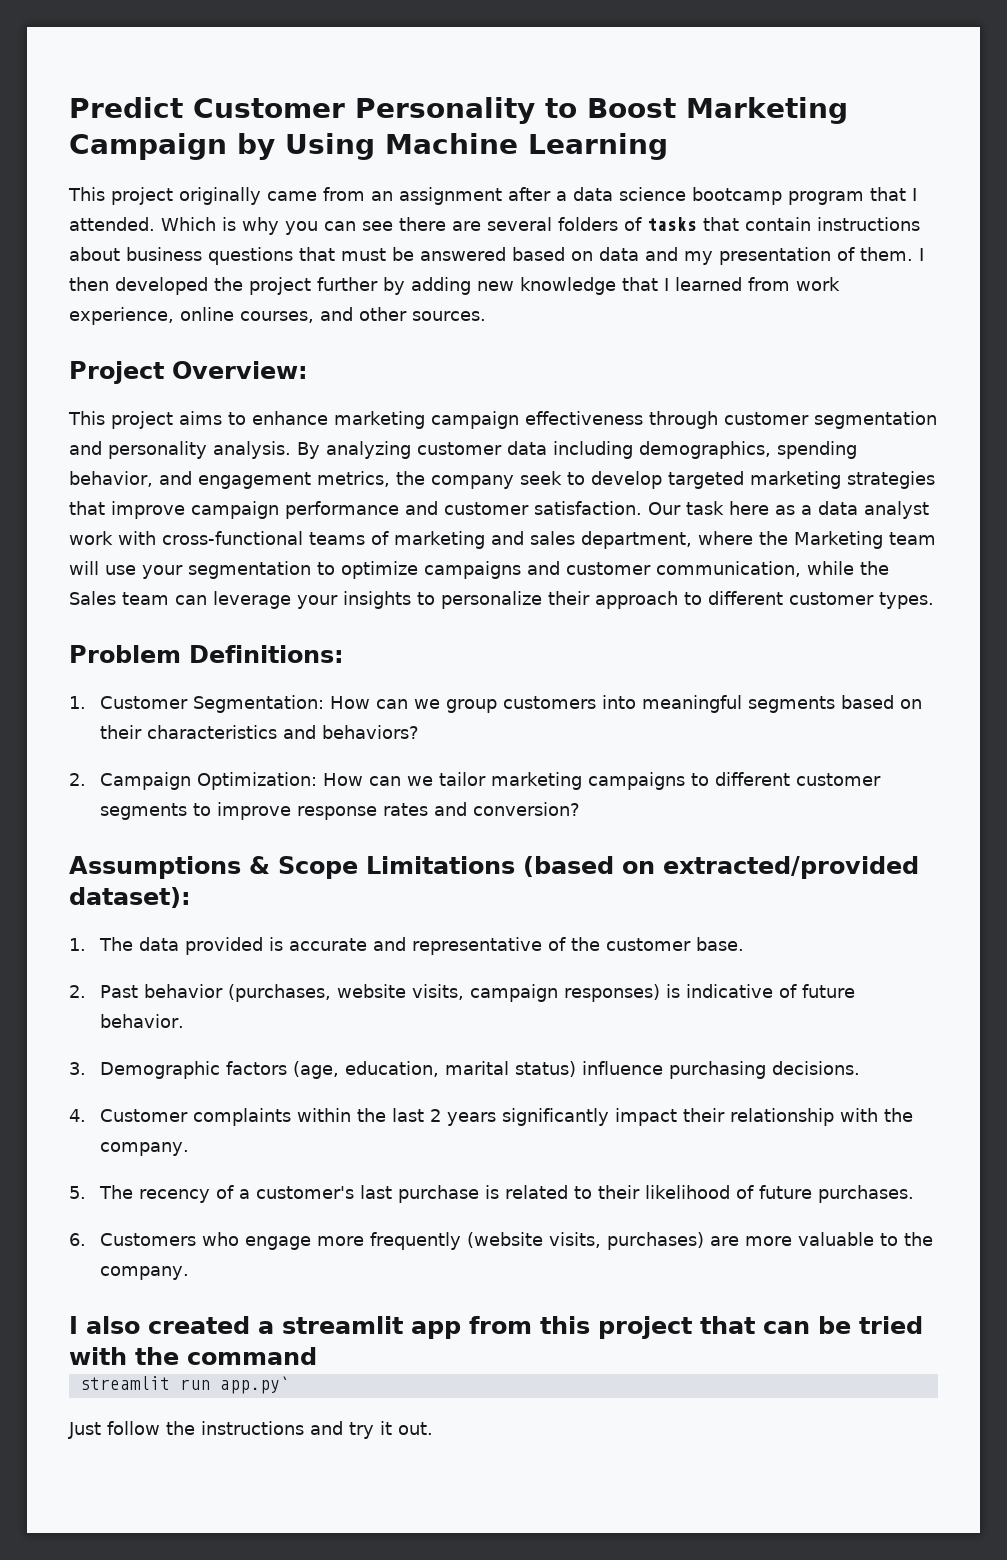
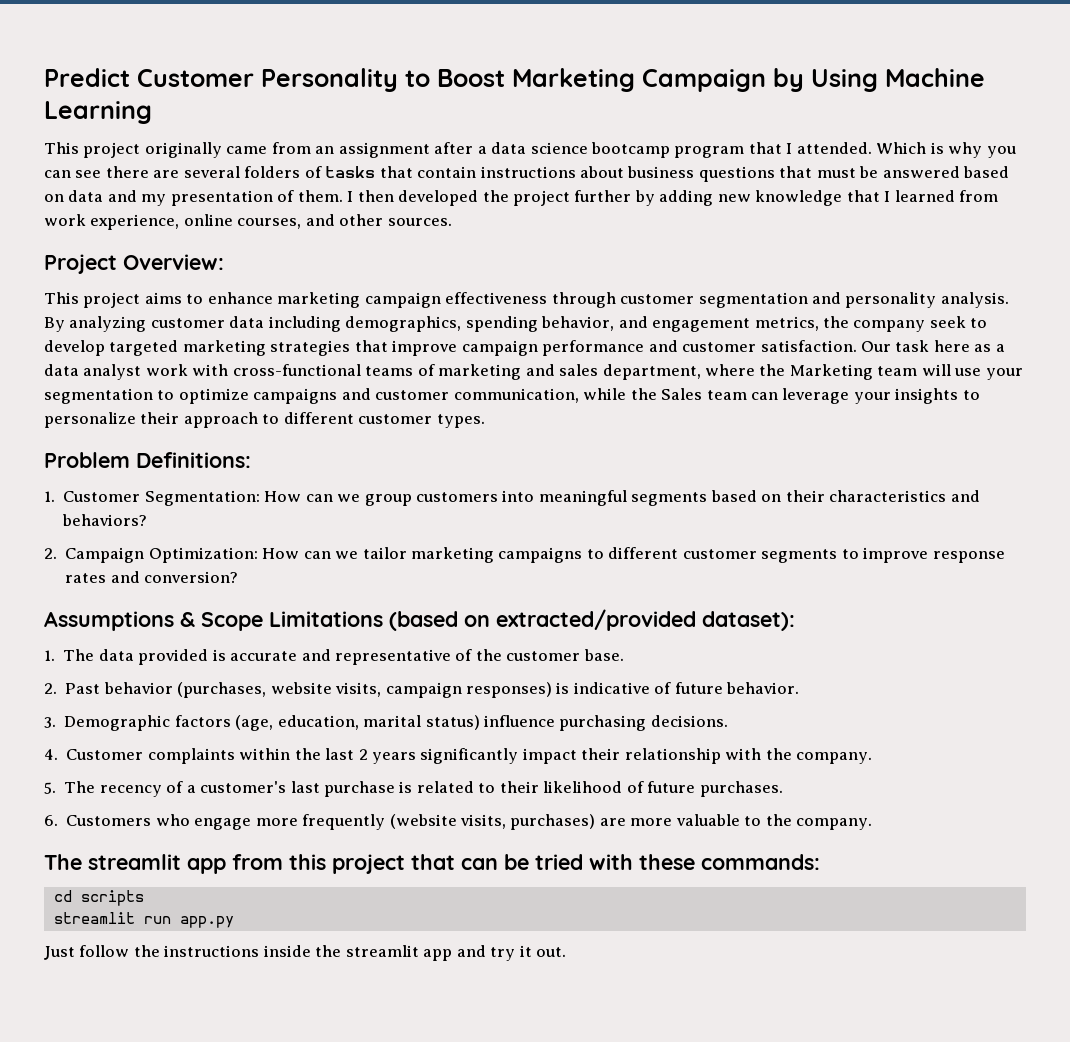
[69,1316,274,1334] I also created a -> [44,854,82,870] The
[135,1347,317,1365] the command -> [639,854,820,870] [53,890,144,906] these commands: // cd scripts
[219,1376,290,1394] app.py` -> [179,916,234,928] app.py
(304, 1428) none -> [263,945,453,961] inside the streamlit app

